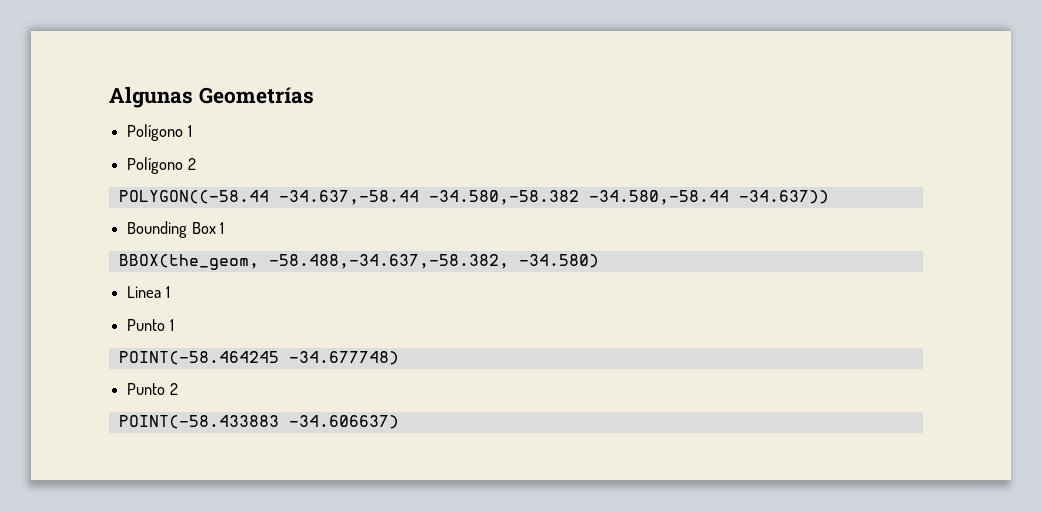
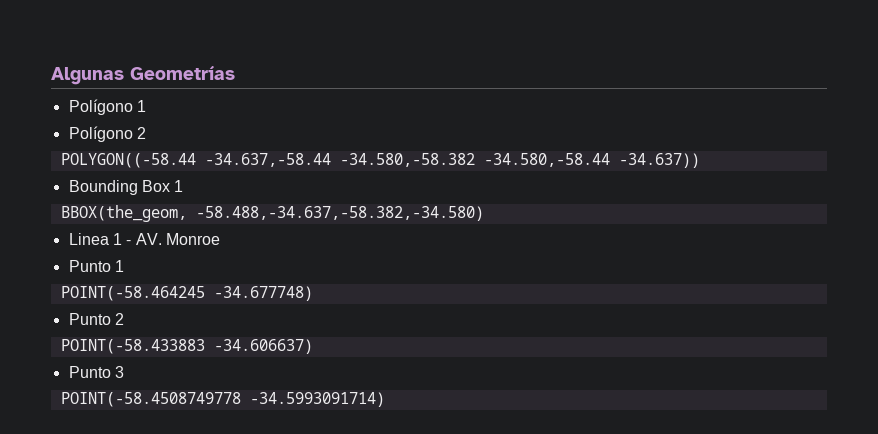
[268,254,599,269] -58.488,-34.637,-58.382, -34.580) -> [195,206,484,221] -58.488,-34.637,-58.382,-34.580)
(170, 292) none -> [126,233,220,245] - AV. Monroe
(399, 422) none -> [68,366,124,378] [60,392,385,407] // Punto 3 // POINT(-58.4508749778 -34.5993091714)

